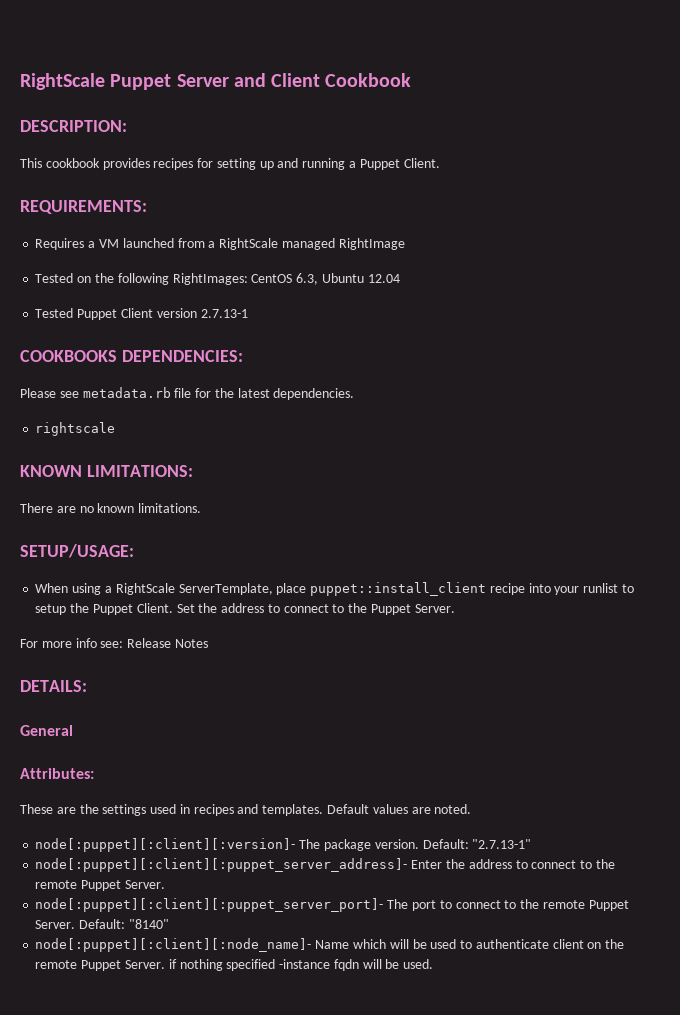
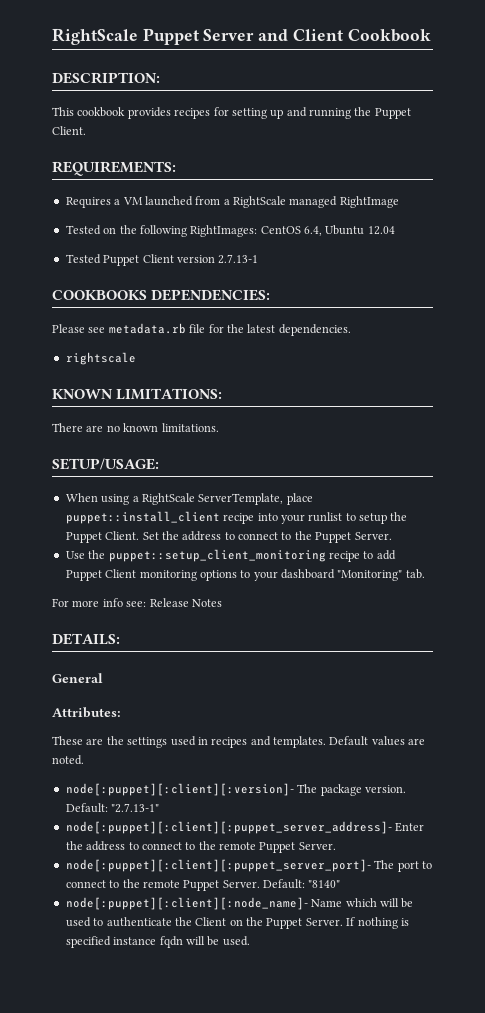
[349,161,357,168] a -> [354,107,372,116] the
[296,273,319,285] 6.3, -> [304,226,322,236] 6.4,
(455, 608) none -> [65,549,396,562] [65,569,425,581] // Use the puppet::setup_client_monitoring recipe to add Puppet Client monitoring options to your dashboard "Monitoring" tab.
[552,939,625,949] [35,959,331,971] client on the remote Puppet Server. if nothing specified -instance -> [174,917,409,929] [65,936,157,948] the Client on the Puppet Server. If nothing is specified instance

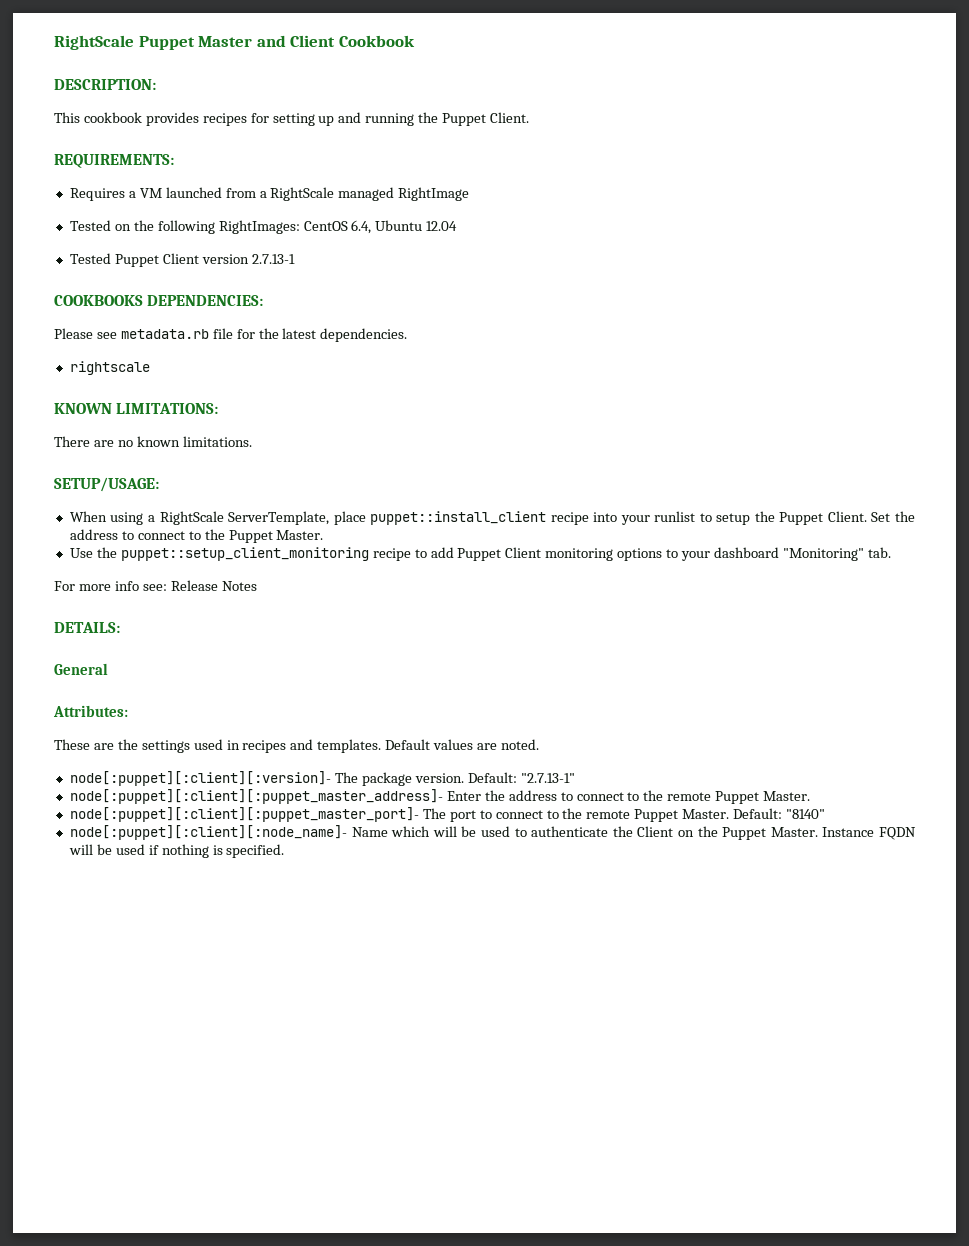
[203,29,255,41] Server -> [198,36,253,47] Master
[354,532,392,540] Server. -> [276,530,324,540] Master.
[65,821,392,834] node[:puppet][:client][:puppet_server_address]- -> [69,789,443,804] node[:puppet][:client][:puppet_master_address]-
[298,842,336,850] [65,859,371,872] Server. // node[:puppet][:client][:puppet_server_port]- -> [763,791,811,801] [69,807,419,822] Master. // node[:puppet][:client][:puppet_master_port]-
[222,880,260,888] Server. -> [682,809,730,819] Master.
[305,917,409,929] [65,936,250,948] Server. If nothing is specified instance fqdn will be used. -> [770,827,917,840] [68,844,285,858] Master. Instance FQDN will be used if nothing is specified.

